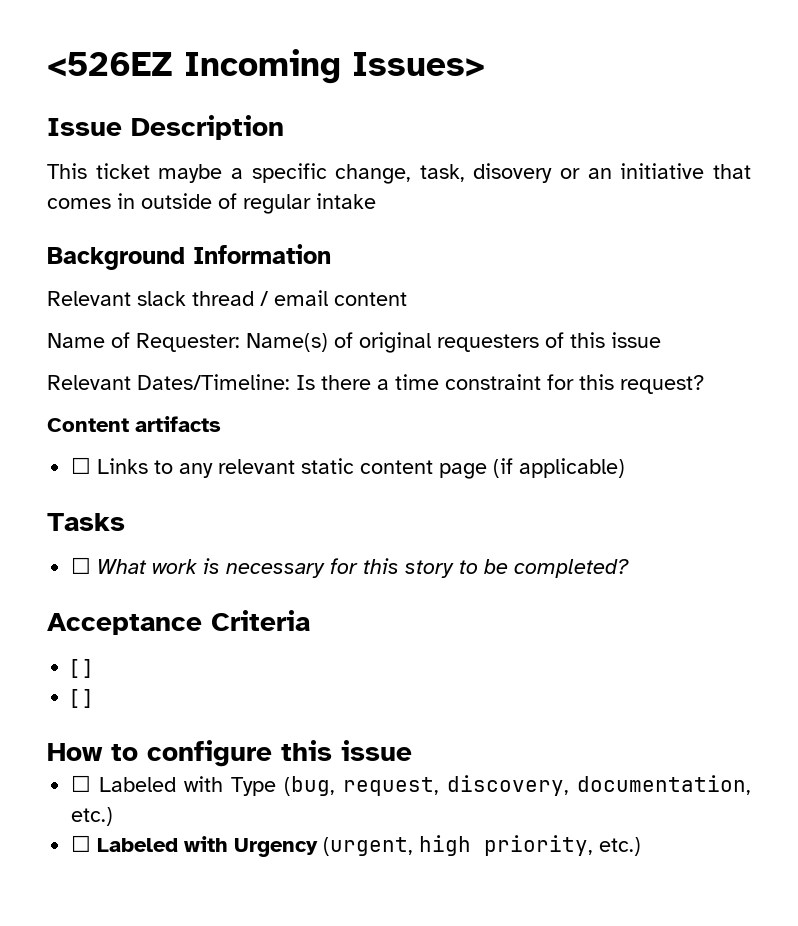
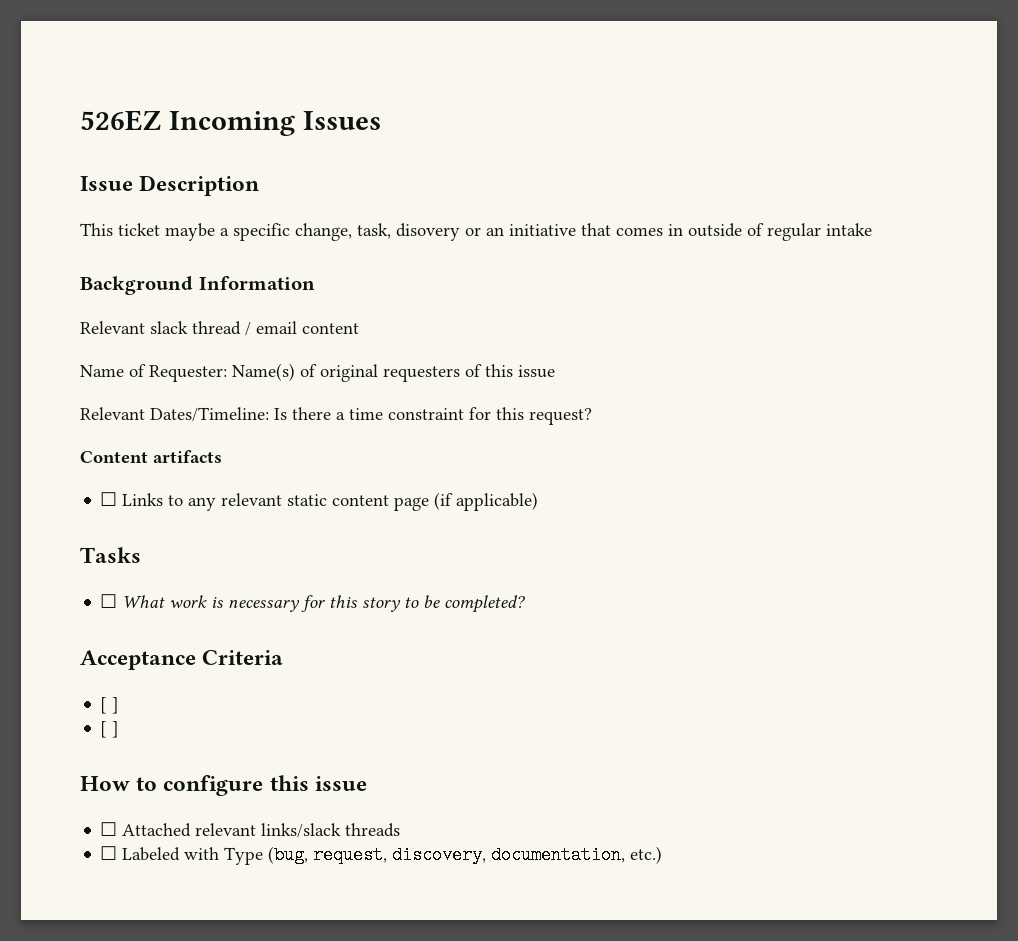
[47,49,485,84] <526EZ Incoming Issues> -> [80,110,381,136] 526EZ Incoming Issues
(412, 750) none -> [100,822,401,838] // ☐ Attached relevant links/slack threads
[71,835,642,857] // ☐ Labeled with Urgency (urgent, high priority, etc.) -> (663, 855) none

